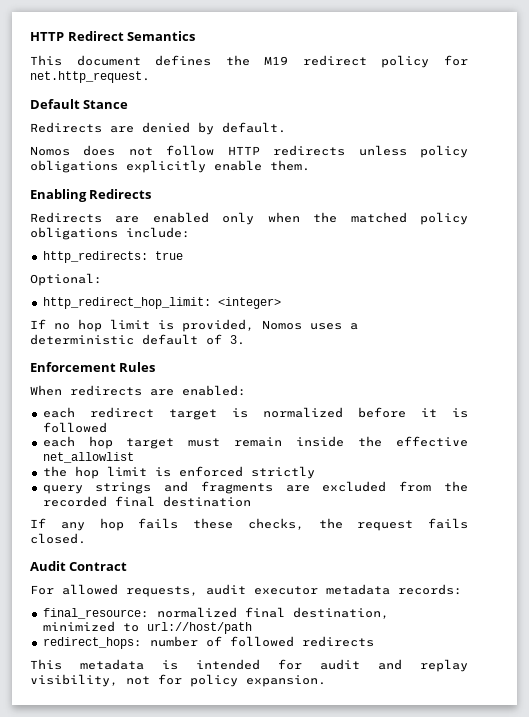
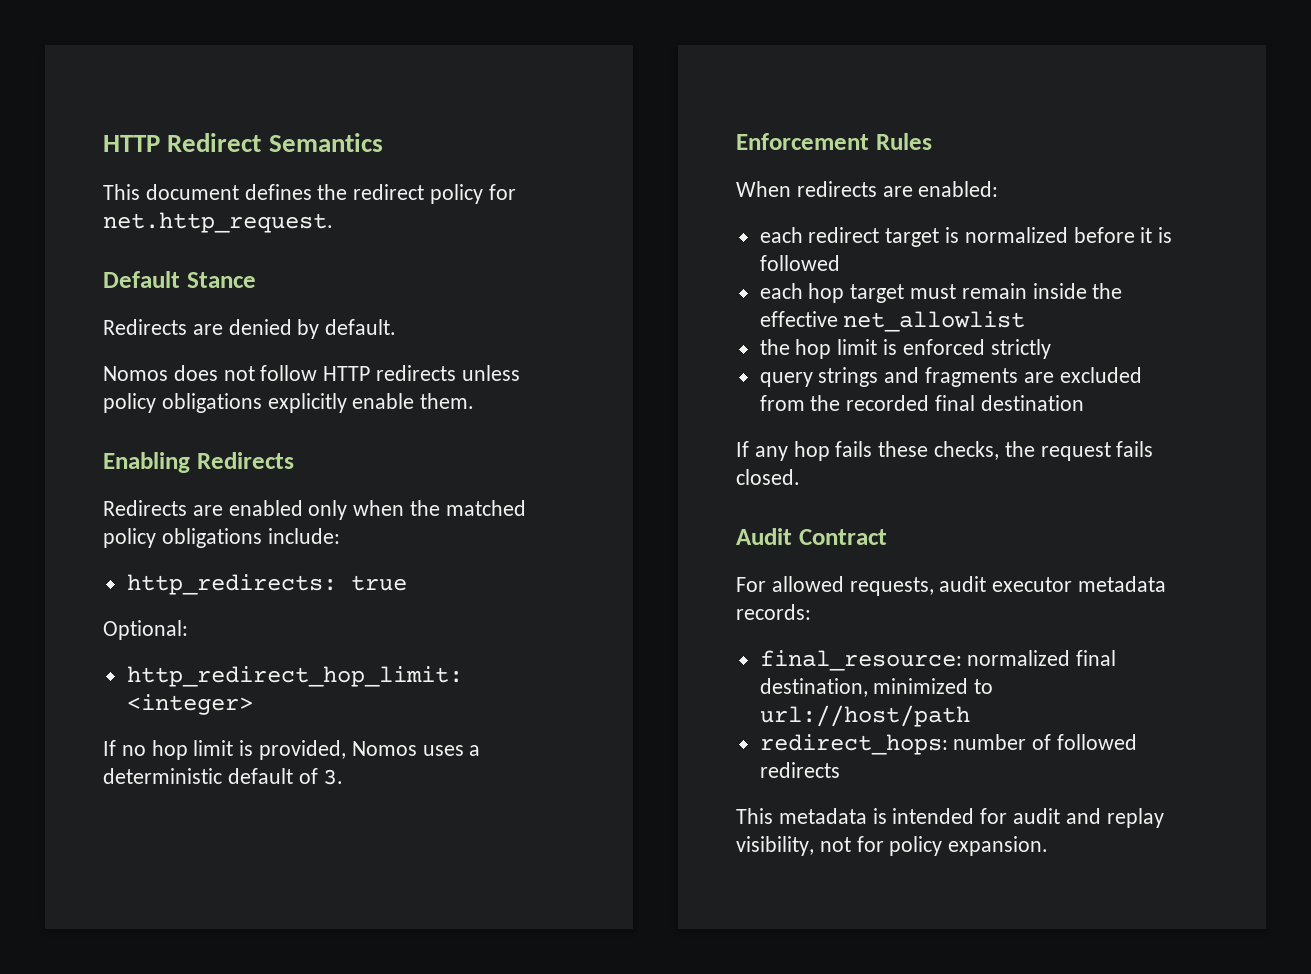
[264,56,289,65] M19 -> (348, 192) none

